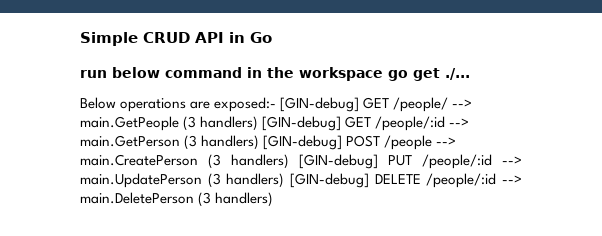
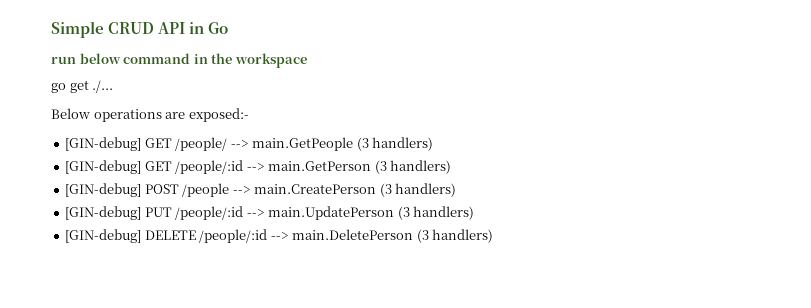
(383, 74) none -> (307, 60) //
(277, 104) none -> (249, 115) //
(259, 123) none -> (434, 144) //
(260, 142) none -> (452, 167) //
(289, 161) none -> (457, 190) //
(285, 180) none -> (475, 213) //

